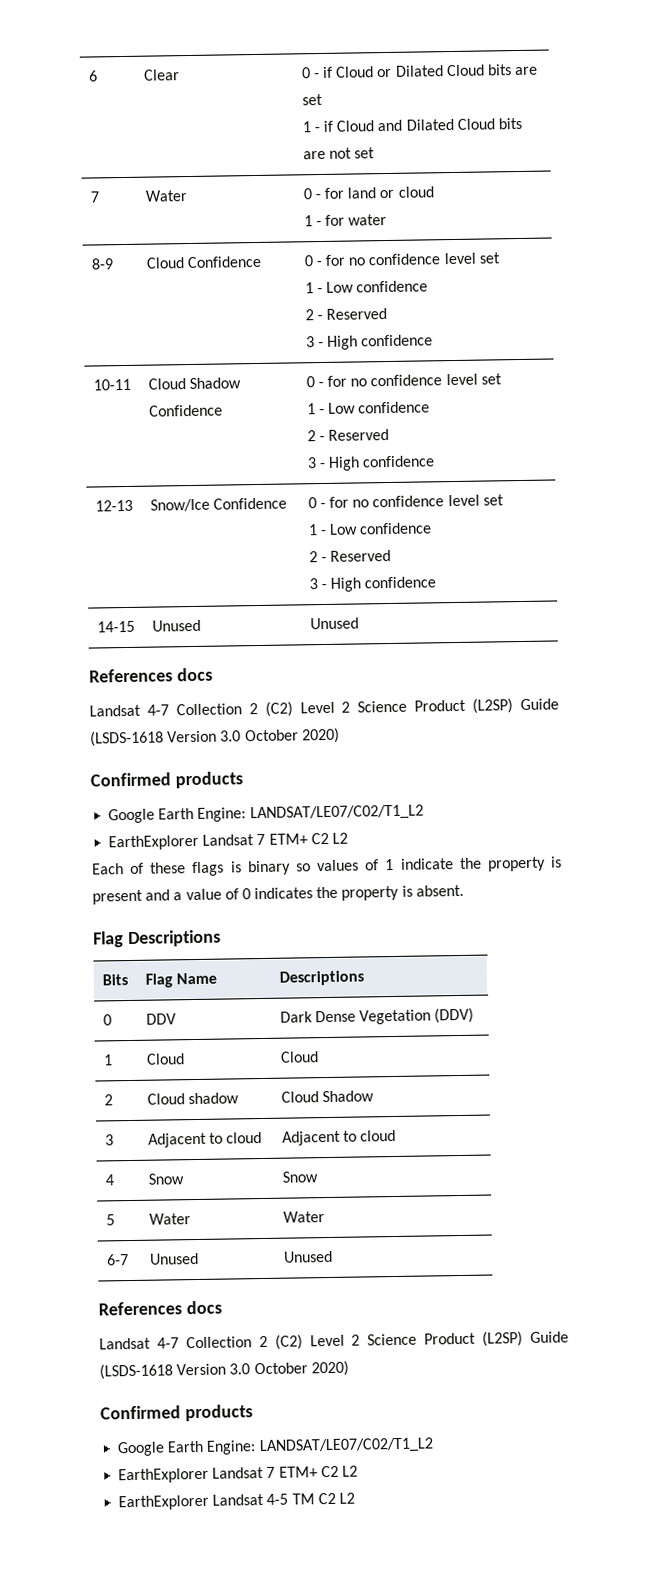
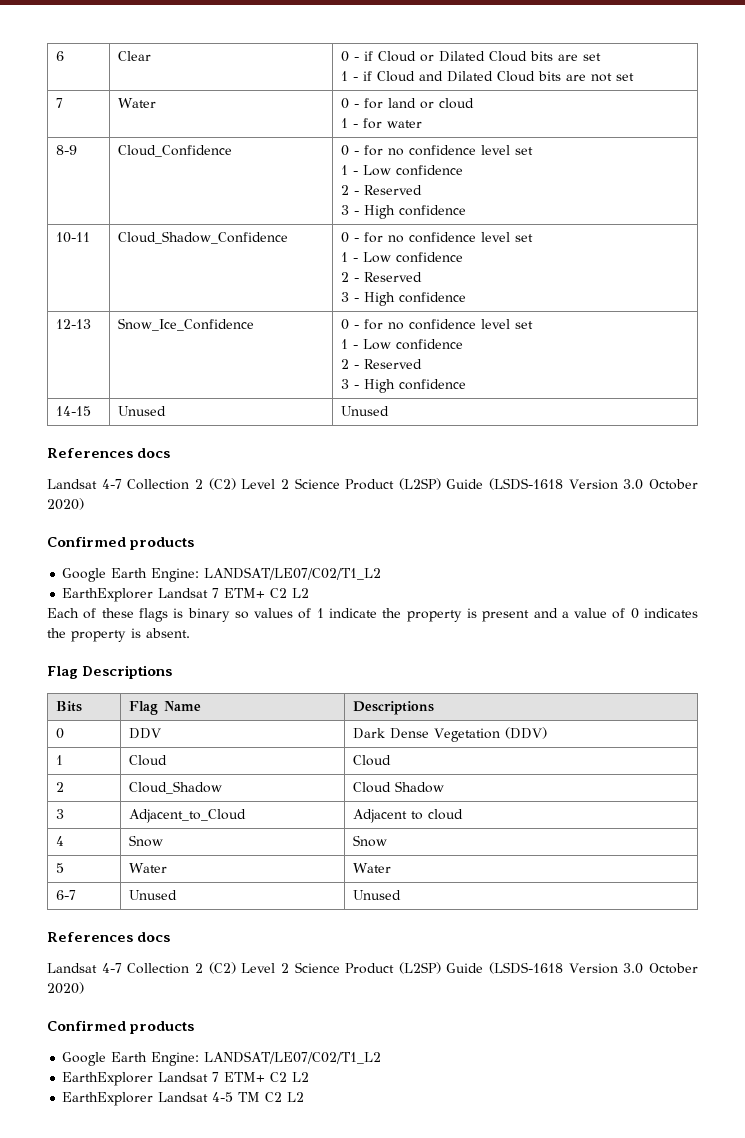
[145,255,262,269] Cloud Confidence -> [117,145,232,157] Cloud_Confidence
[147,377,241,390] [148,404,223,417] Cloud Shadow Confidence -> [117,231,288,244] Cloud_Shadow_Confidence
[149,497,287,512] Snow/Ice Confidence -> [117,318,254,331] Snow_Ice_Confidence
[146,1092,239,1105] Cloud shadow -> [128,781,222,794] Cloud_Shadow
[147,1132,263,1148] Adjacent to cloud -> [128,809,246,823] Adjacent_to_Cloud

